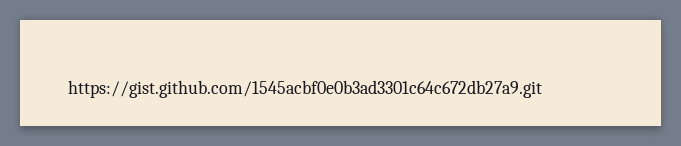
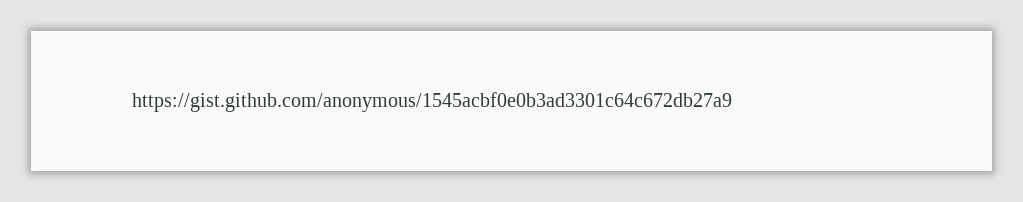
[68,80,542,98] https://gist.github.com/1545acbf0e0b3ad3301c64c672db27a9.git -> [132,92,732,112] https://gist.github.com/anonymous/1545acbf0e0b3ad3301c64c672db27a9

